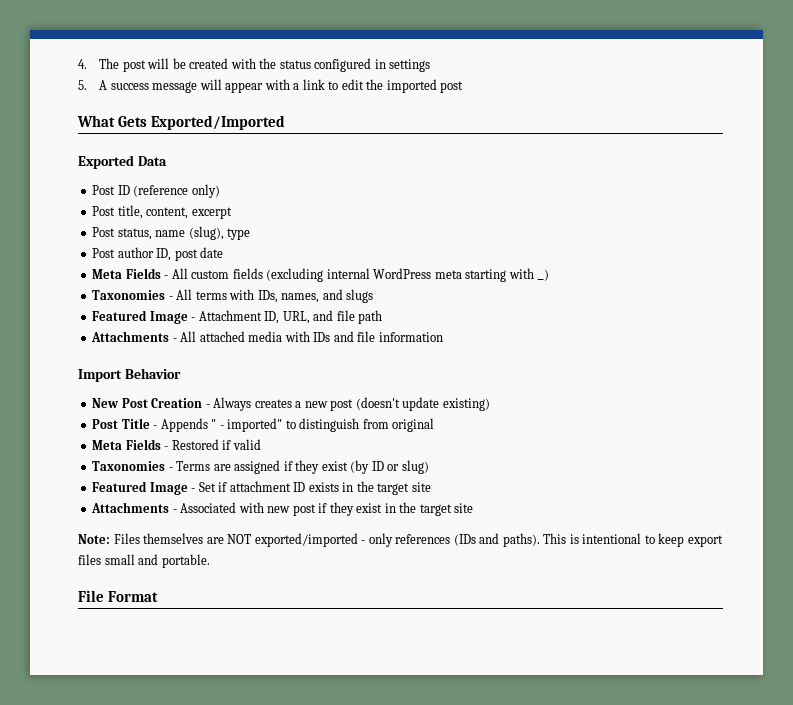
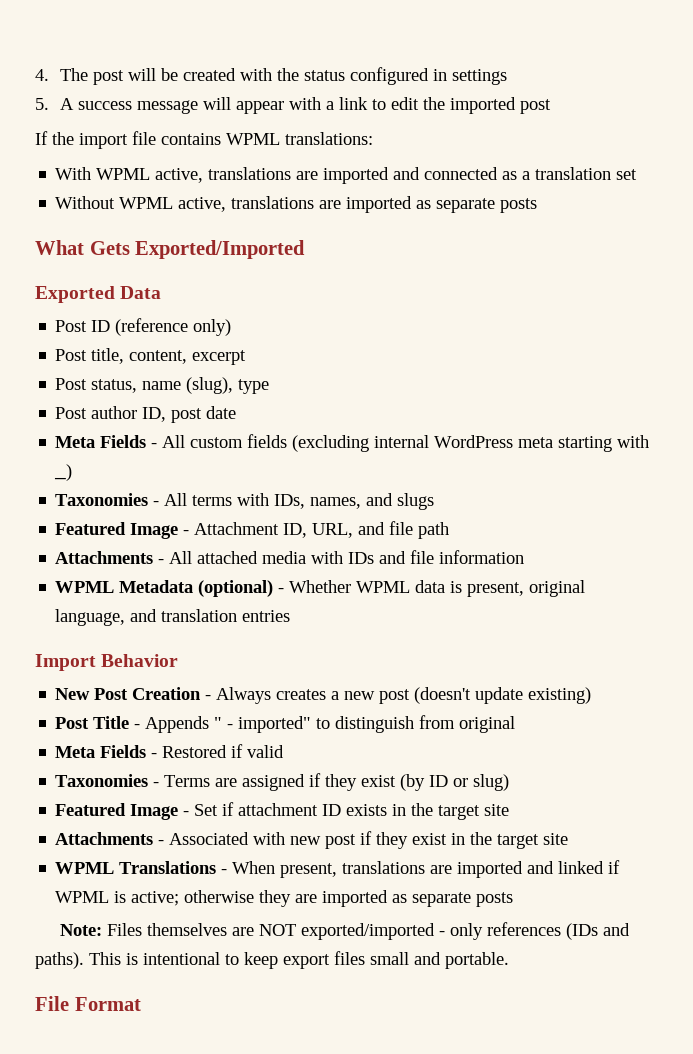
(464, 87) none -> [35,131,373,149] [55,167,638,184] [55,196,538,213] // If the import file contains WPML translations: // With WPML active, translations are imported and connected as a translation set // Without WPML active, translations are imported as separate posts
(443, 337) none -> [55,580,586,597] [55,609,291,626] // WPML Metadata (optional) - Whether WPML data is present, original language, and translation entries
(474, 508) none -> [55,860,621,878] [55,890,514,907] // WPML Translations - When present, translations are imported and linked if WPML is active; otherwise they are imported as separate posts

